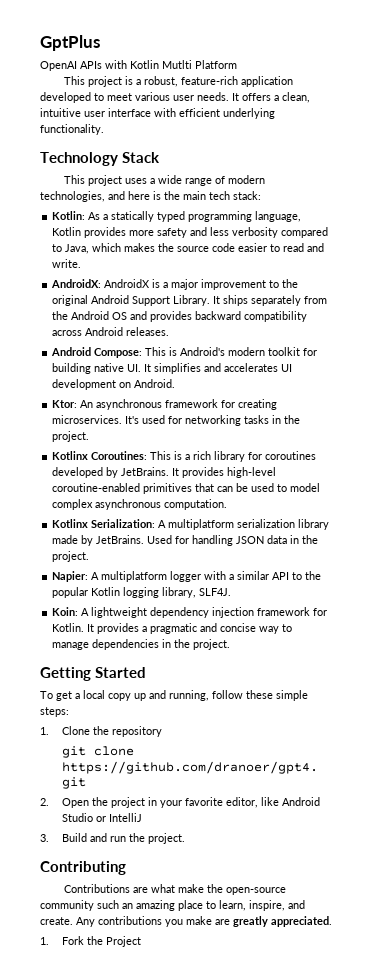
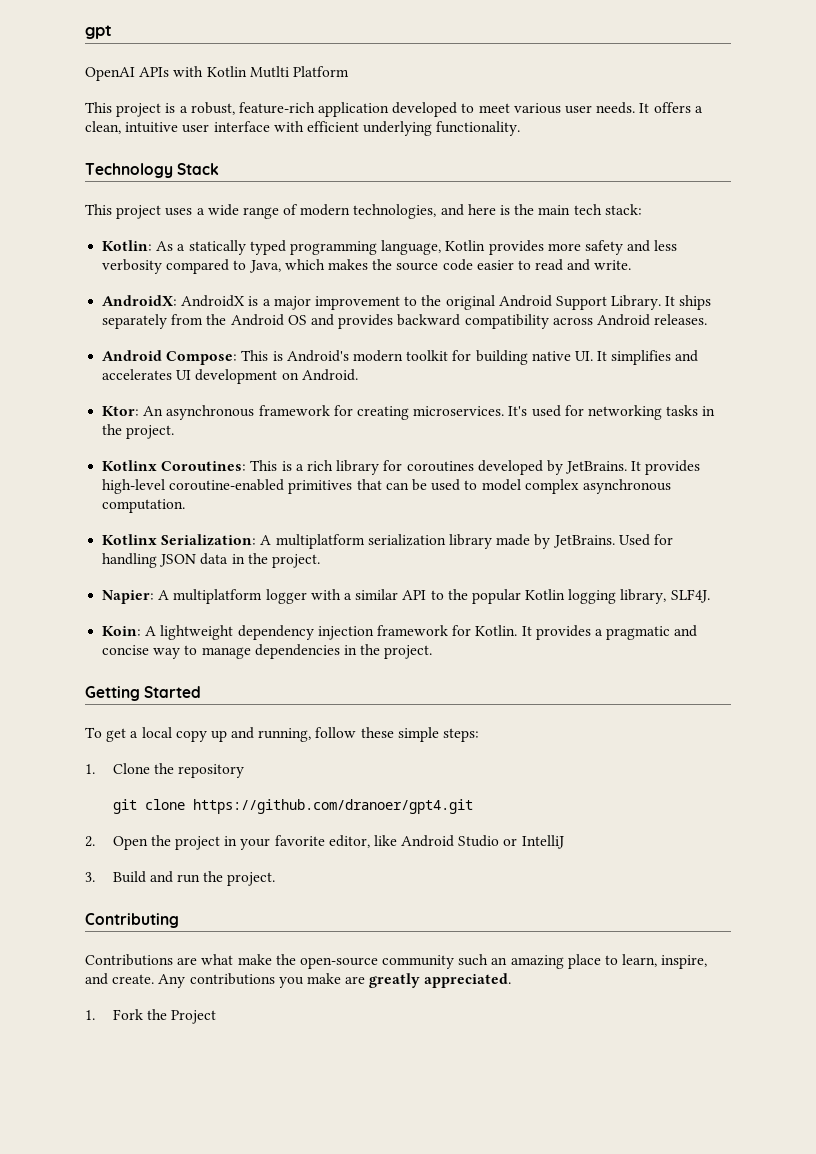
[40,35,100,51] GptPlus -> [85,25,112,39] gpt

